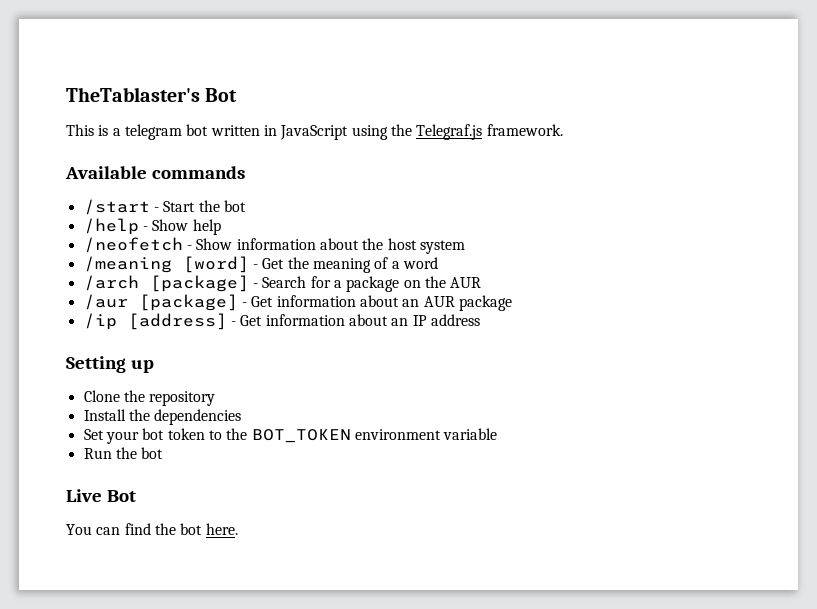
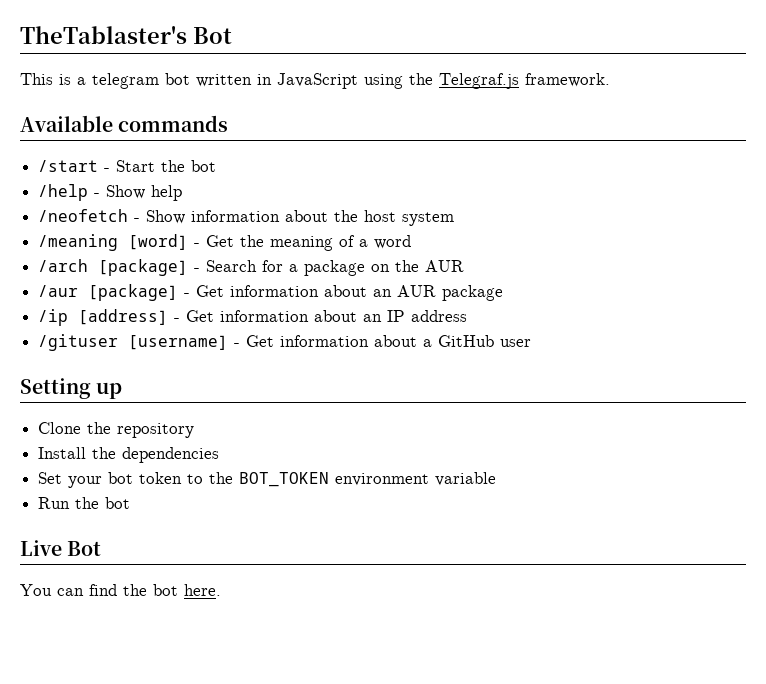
(480, 320) none -> [38,334,532,351] // /gituser [username] - Get information about a GitHub user

